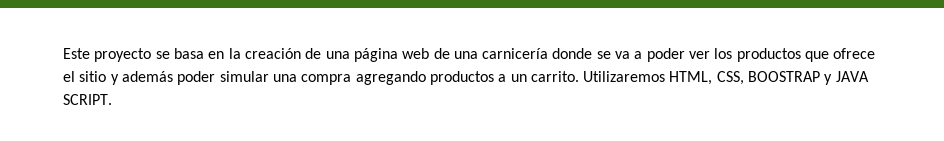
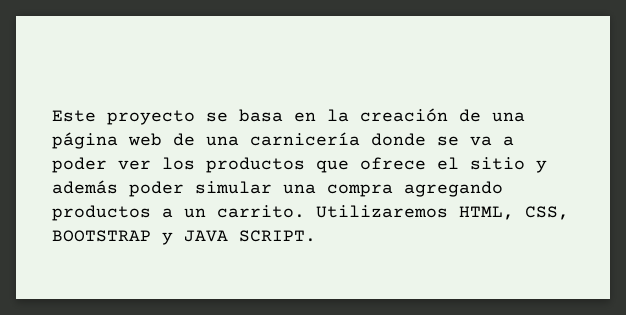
[748,71,821,82] BOOSTRAP -> [52,230,151,242] BOOTSTRAP

